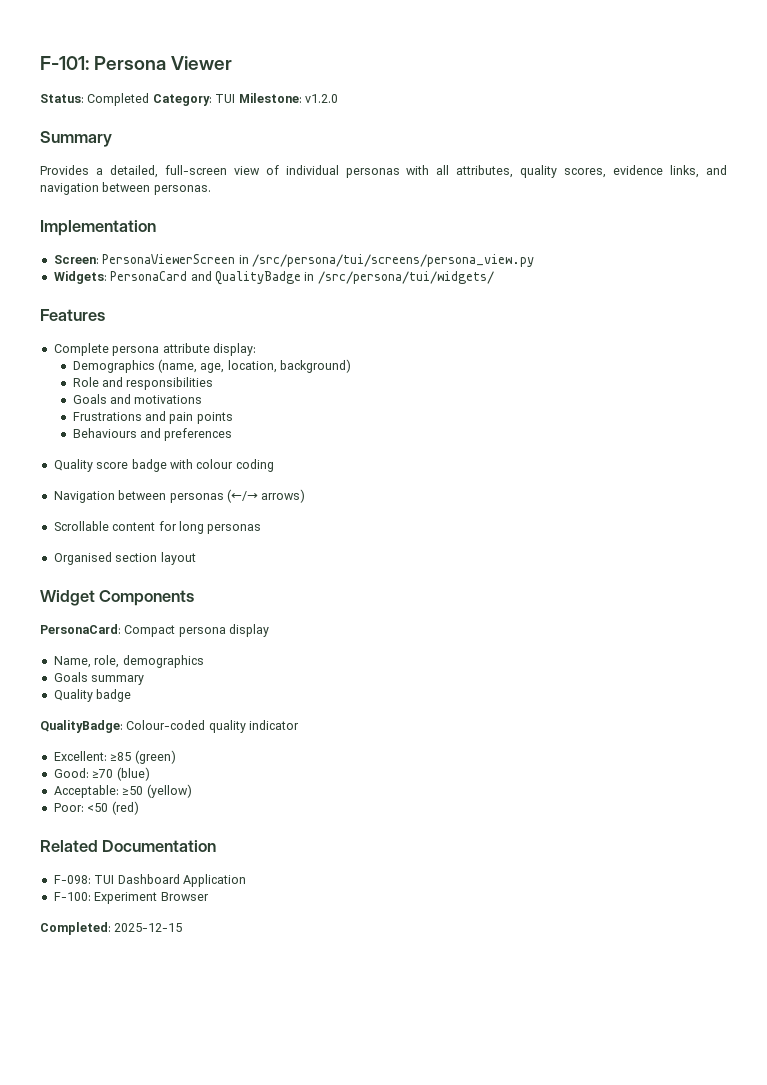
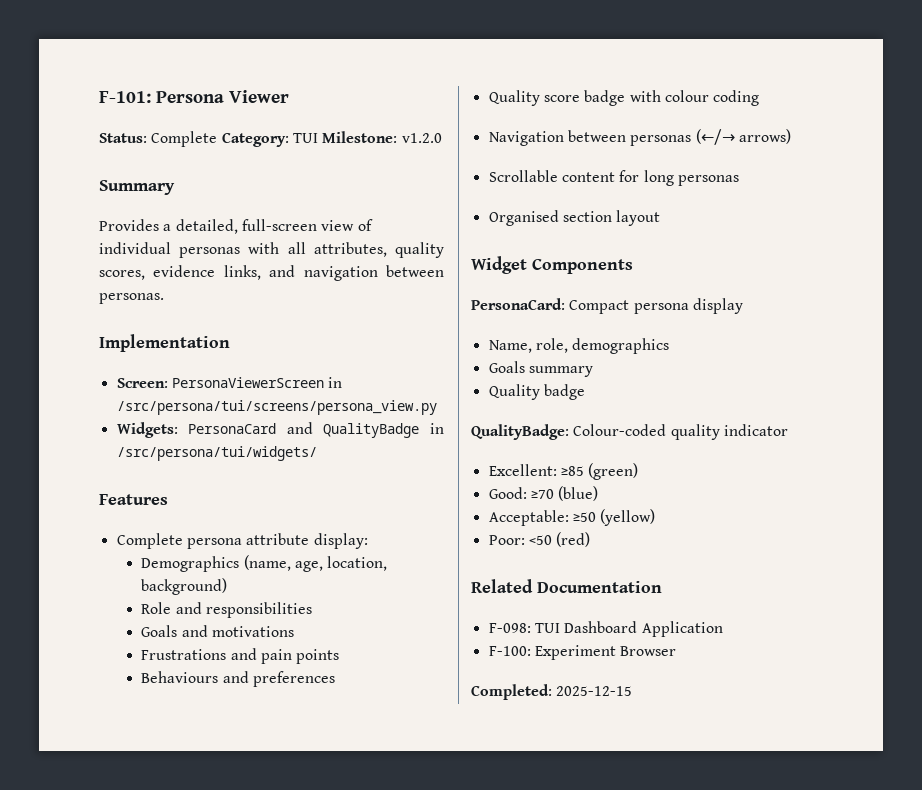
[87,93,150,106] Completed -> [151,131,218,147] Complete

